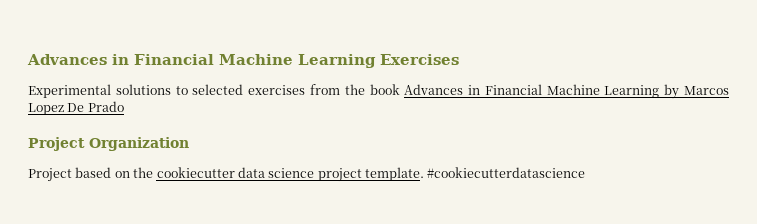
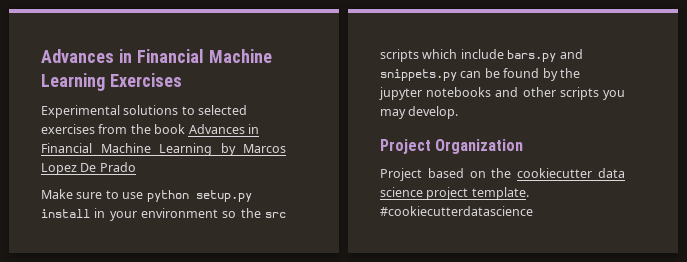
(124, 106) none -> [41,189,252,202] [41,208,286,221] [380,49,583,62] [380,68,580,81] [379,87,625,100] [380,106,459,119] // Make sure to use python setup.py install in your environment so the src scripts which include bars.py and snippets.py can be found by the jupyter notebooks and other scripts you may develop.

